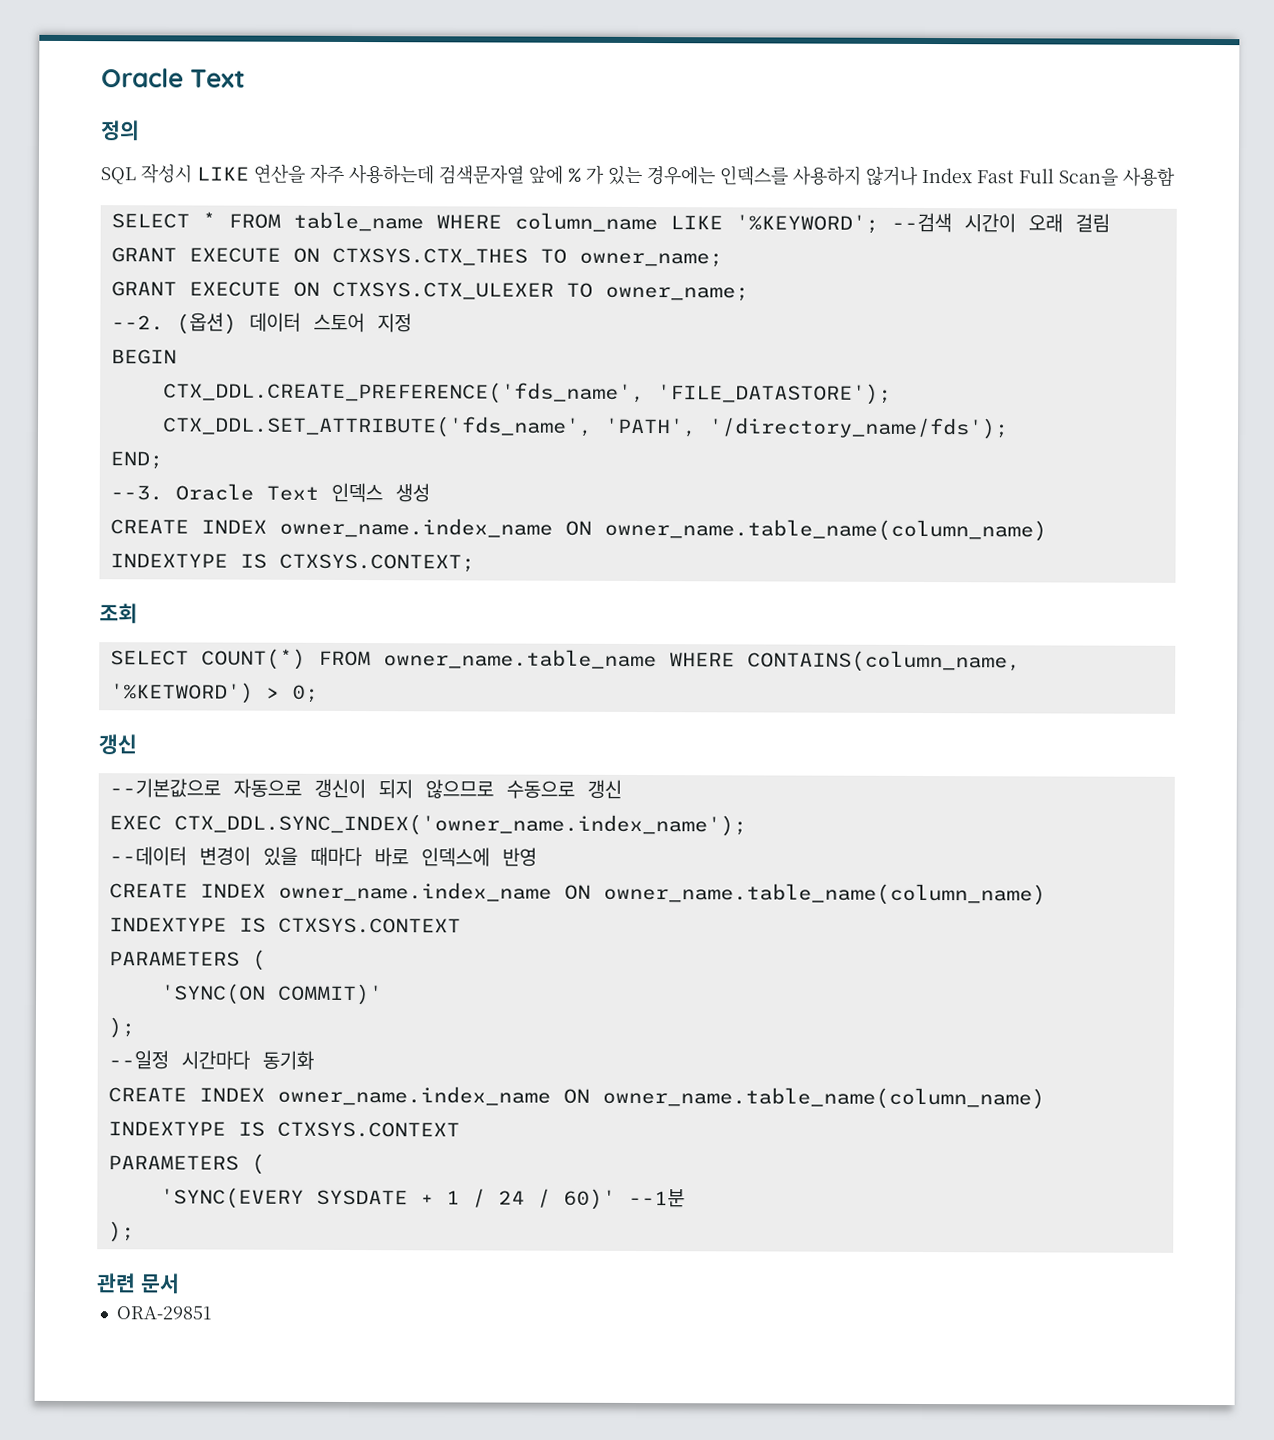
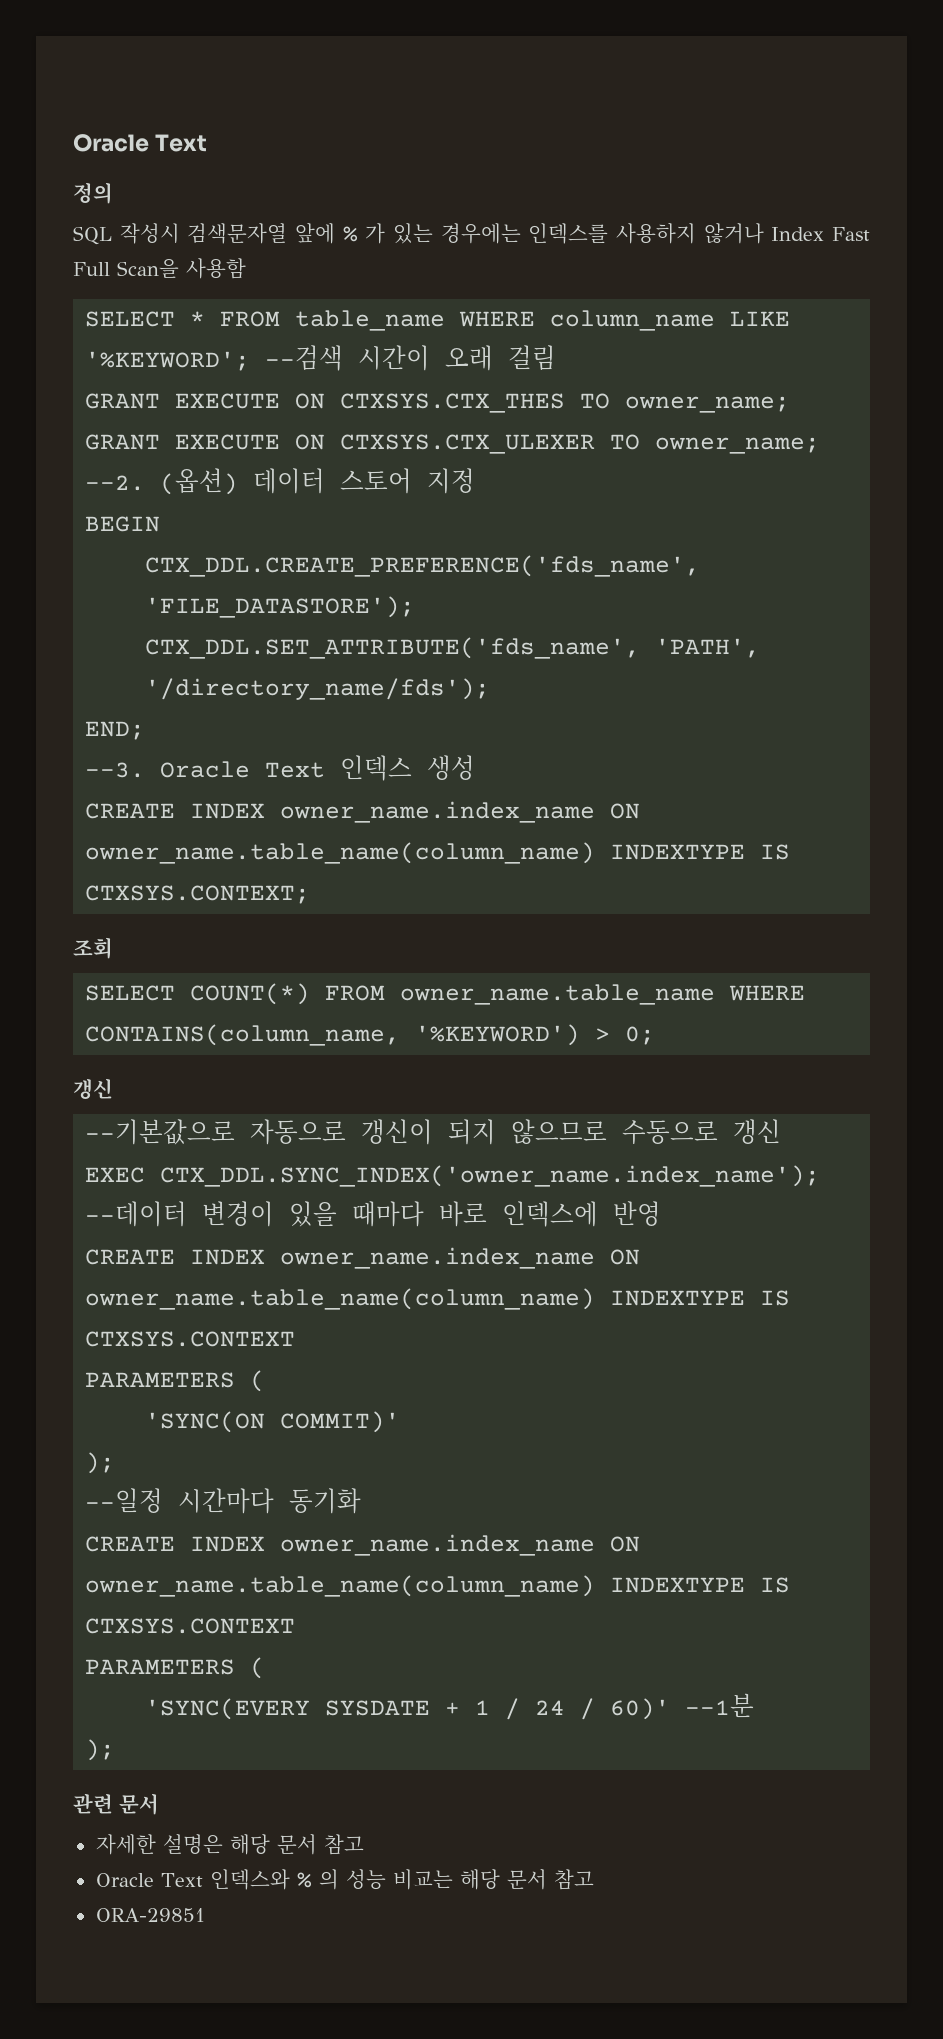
[196,163,434,185] LIKE 연산을 자주 사용하는데 -> (180, 233) none
[109,682,254,704] '%KETWORD') -> [415,1024,581,1046] '%KEYWORD')
(180, 1283) none -> [95,1834,364,1855] [95,1869,594,1890] // 자세한 설명은 해당 문서 참고 // Oracle Text 인덱스와 % 의 성능 비교는 해당 문서 참고

